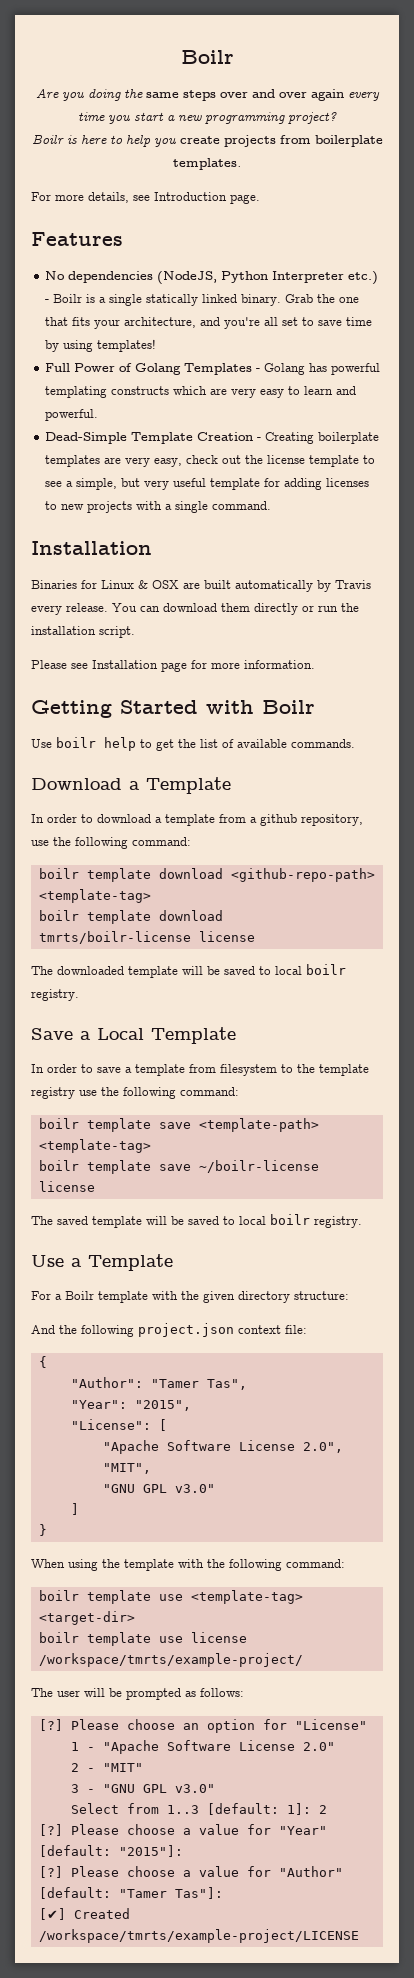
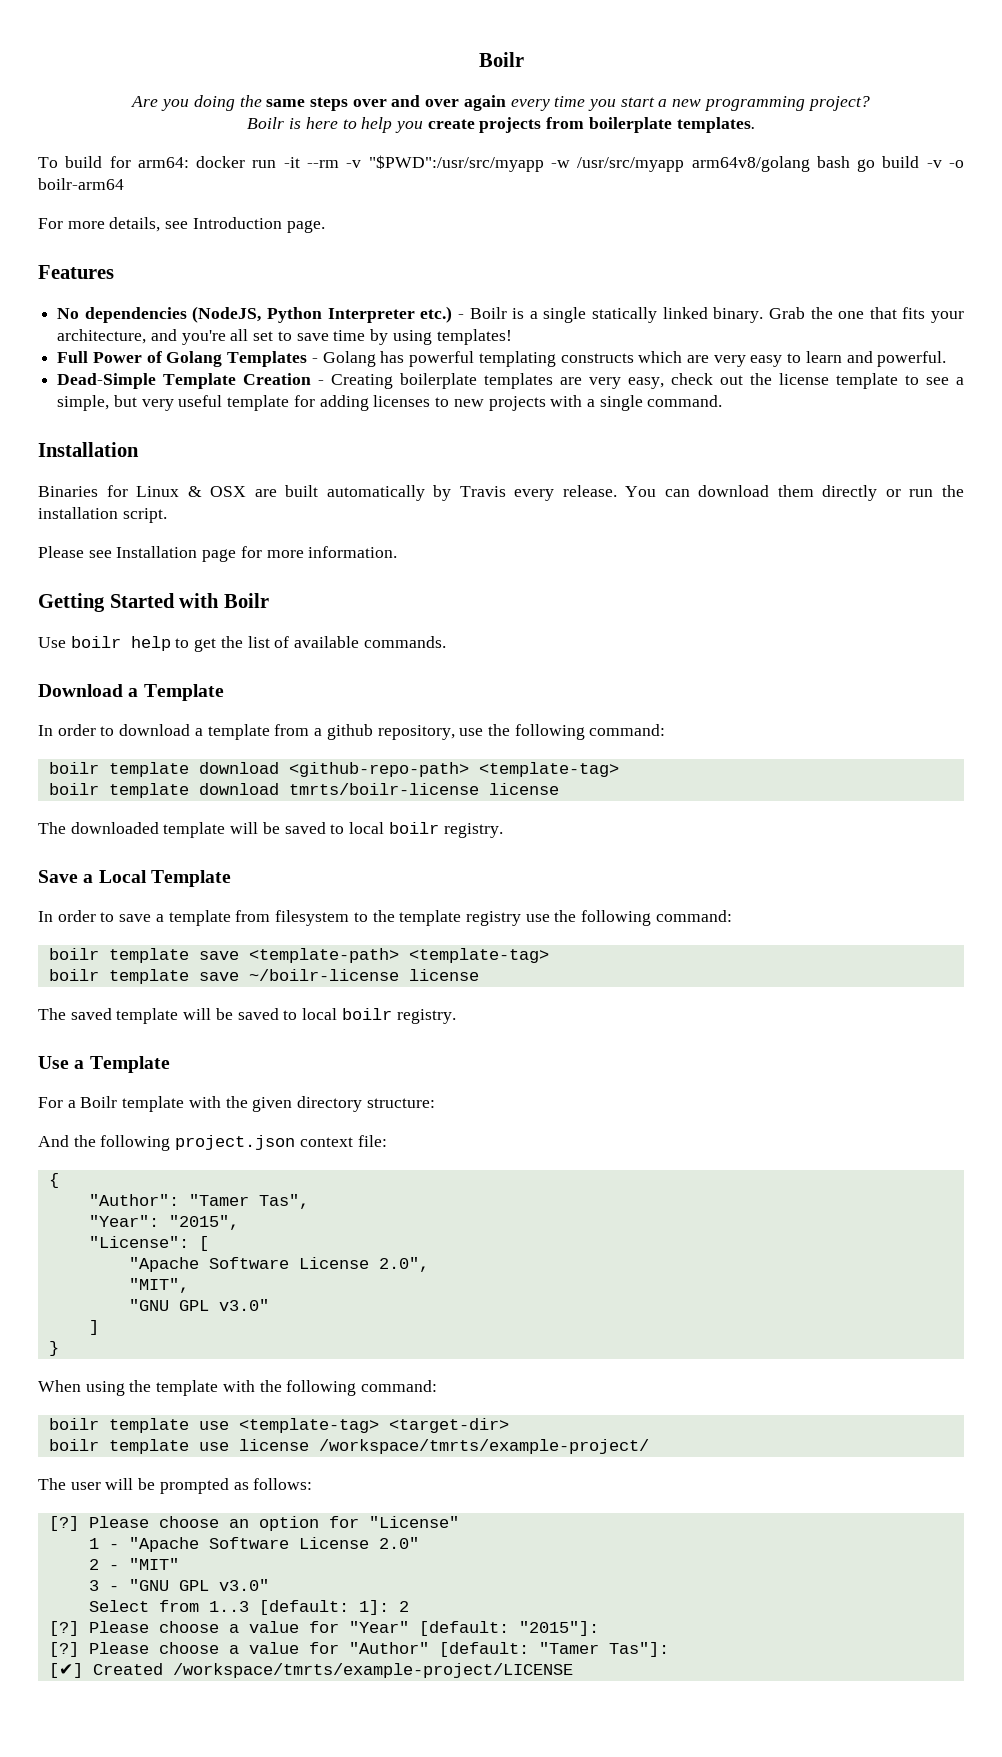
(241, 164) none -> [38,155,964,172] [38,178,124,190] // To build for arm64: docker run -it --rm -v "$PWD":/usr/src/myapp -w /usr/src/myapp arm64v8/golang bash go build -v -o boilr-arm64

